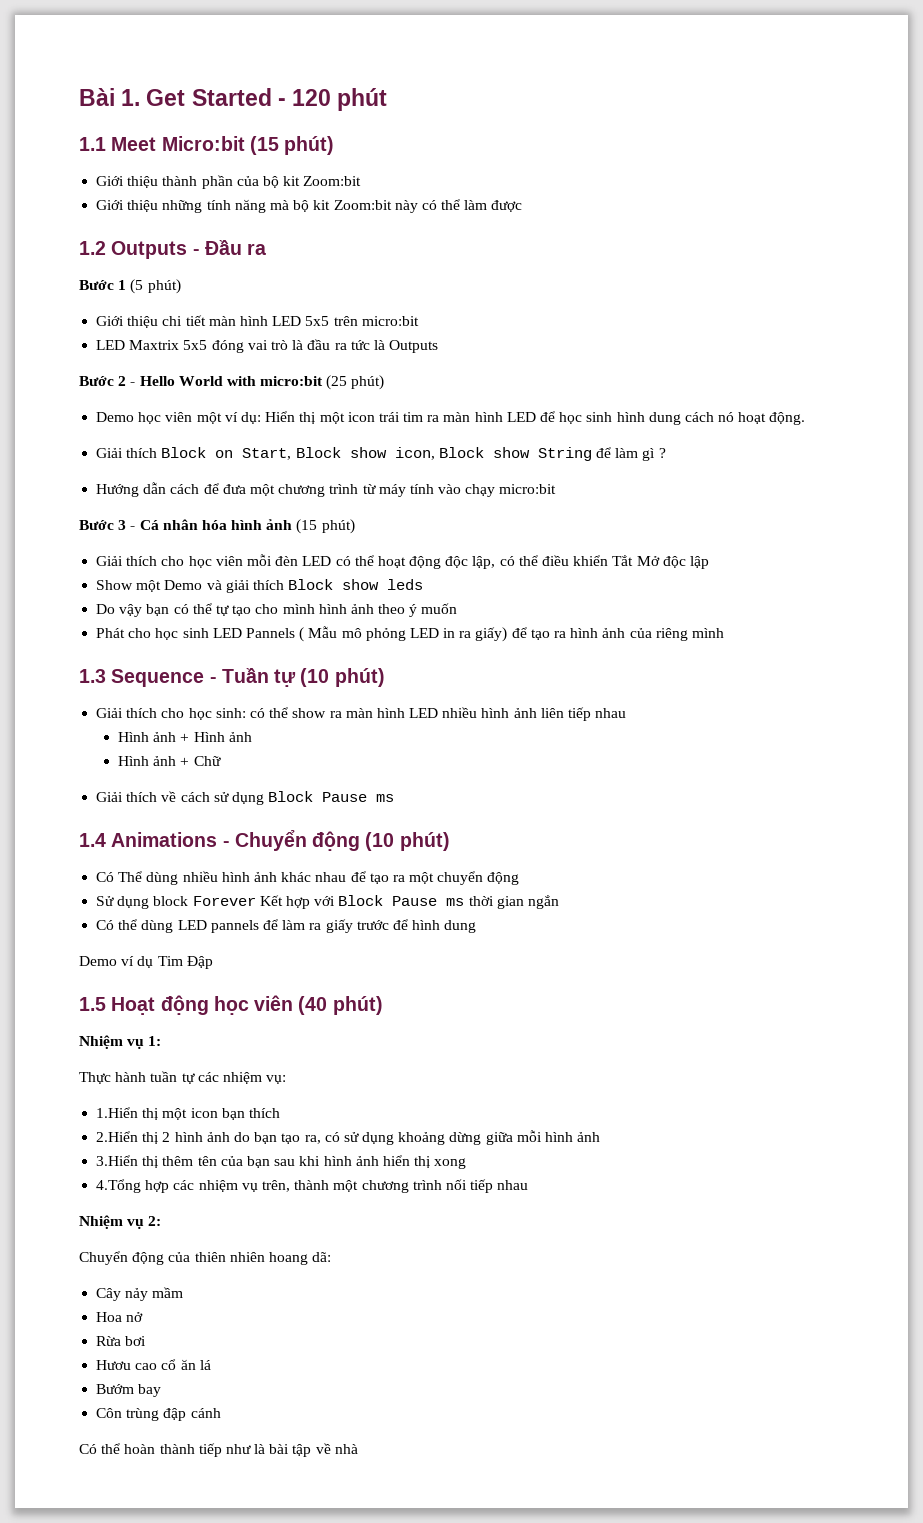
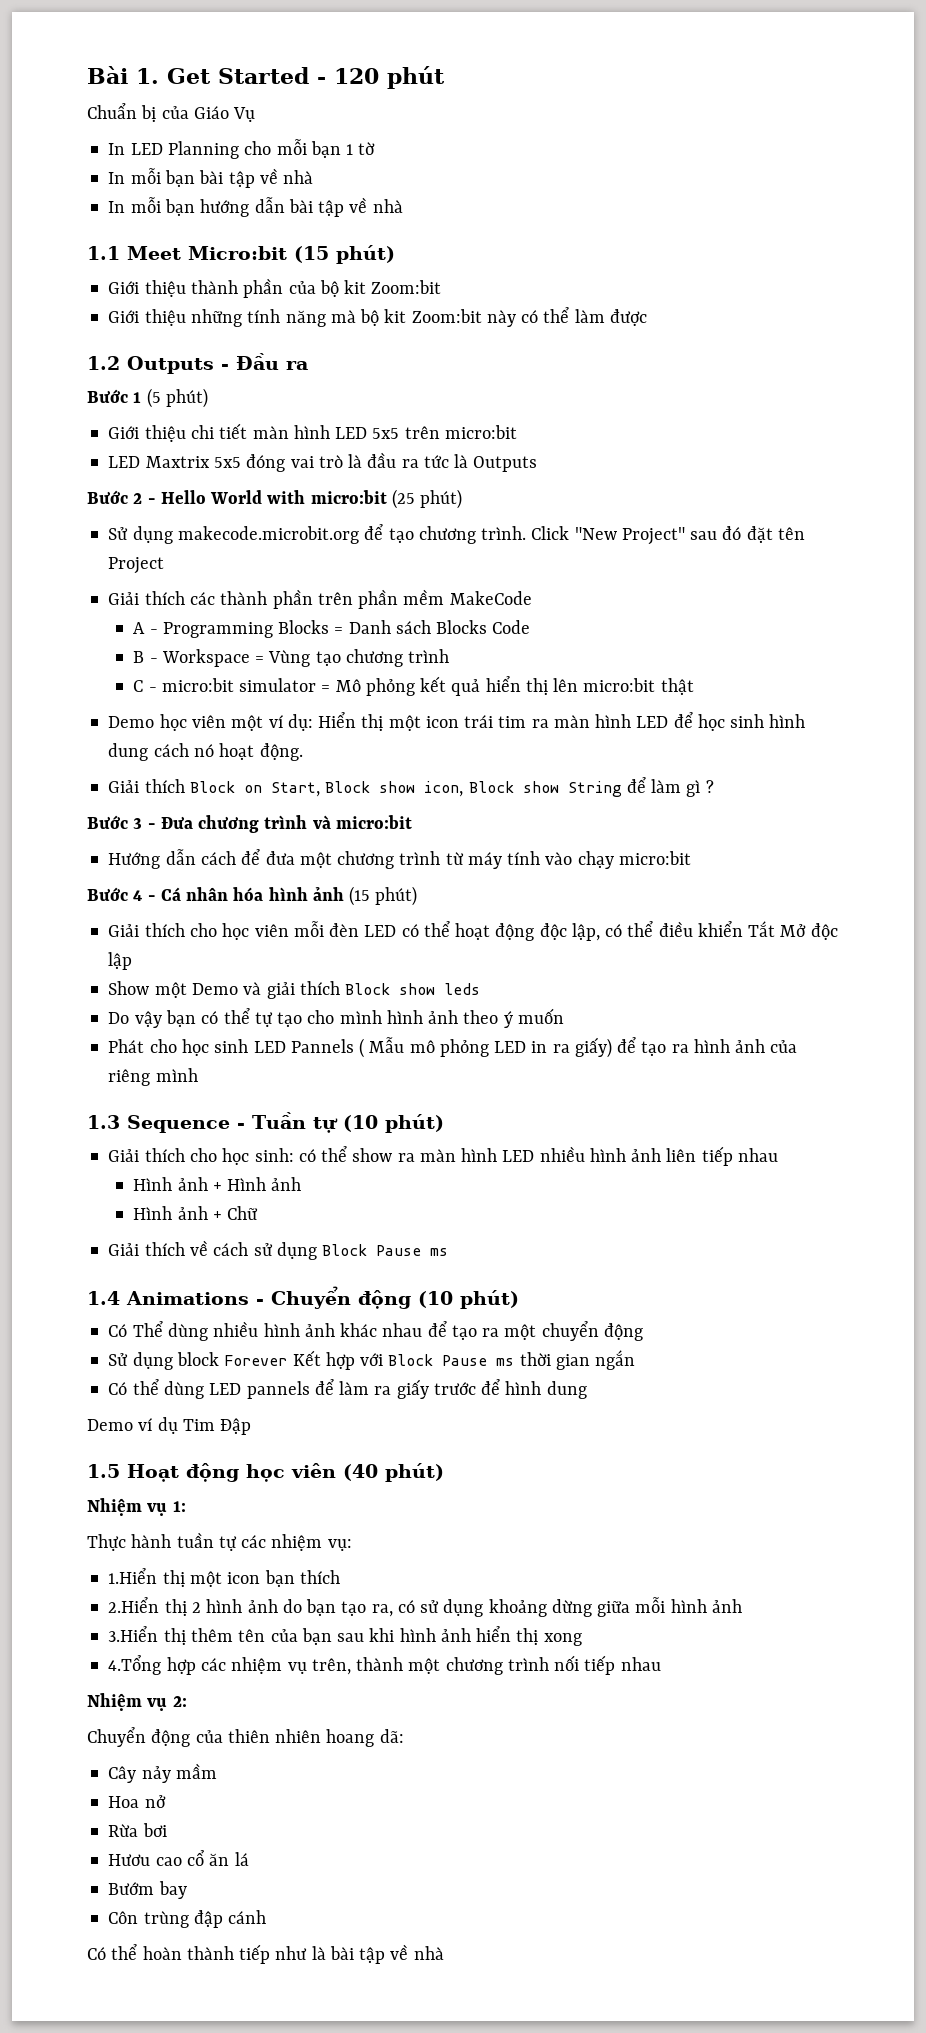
(388, 99) none -> [87,103,256,122] [108,139,376,159] [108,168,314,188] [108,197,403,217] // Chuẩn bị của Giáo Vụ // In LED Planning cho mỗi bạn 1 tờ // In mỗi bạn bài tập về nhà // In mỗi bạn hướng dẫn bài tập về nhà
(385, 382) none -> [108,524,805,545] [108,557,165,574] [108,589,532,609] [133,620,531,638] [133,649,450,667] [133,676,694,696] // Sử dụng makecode.microbit.org để tạo chương trình. Click "New Project" sau đó đặt tên Project // Giải thích các thành phần trên phần mềm MakeCode // A - Programming Blocks = Danh sách Blocks Code // B - Workspace = Vùng tạo chương trình // C - micro:bit simulator = Mô phỏng kết quả hiển thị lên micro:bit thật
(666, 453) none -> [87,815,412,833] // Bước 3 - Đưa chương trình và micro:bit
[118,520,127,530] 3 -> [133,890,143,901] 4

